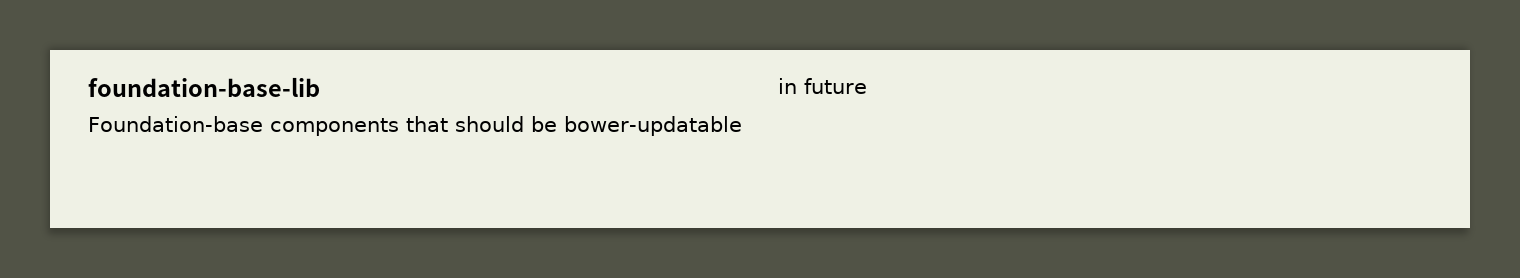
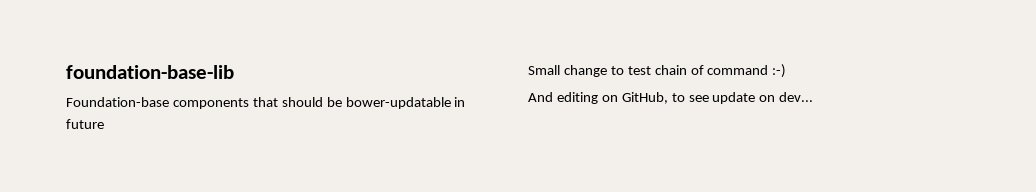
(867, 86) none -> [528,64,787,78] [528,92,814,104] // Small change to test chain of command :-) // And editing on GitHub, to see update on dev...

